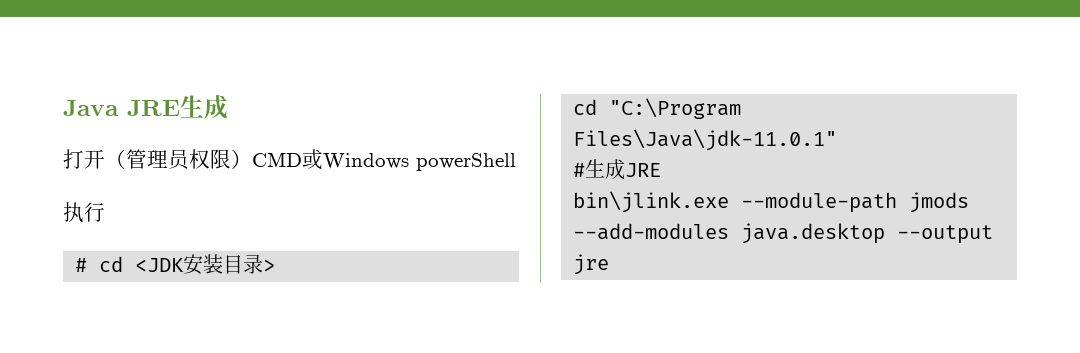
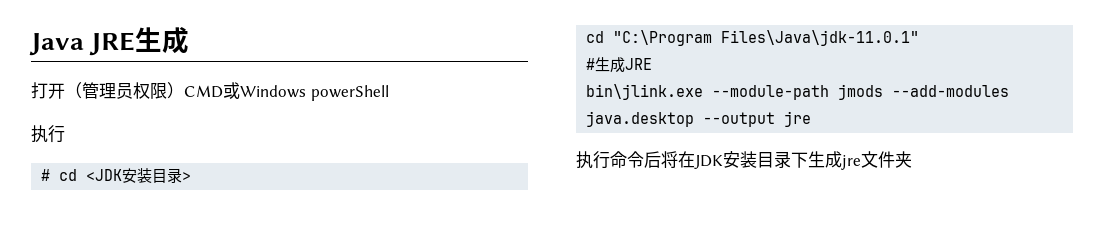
(610, 264) none -> [576,151,912,170] // 执行命令后将在JDK安装目录下生成jre文件夹

